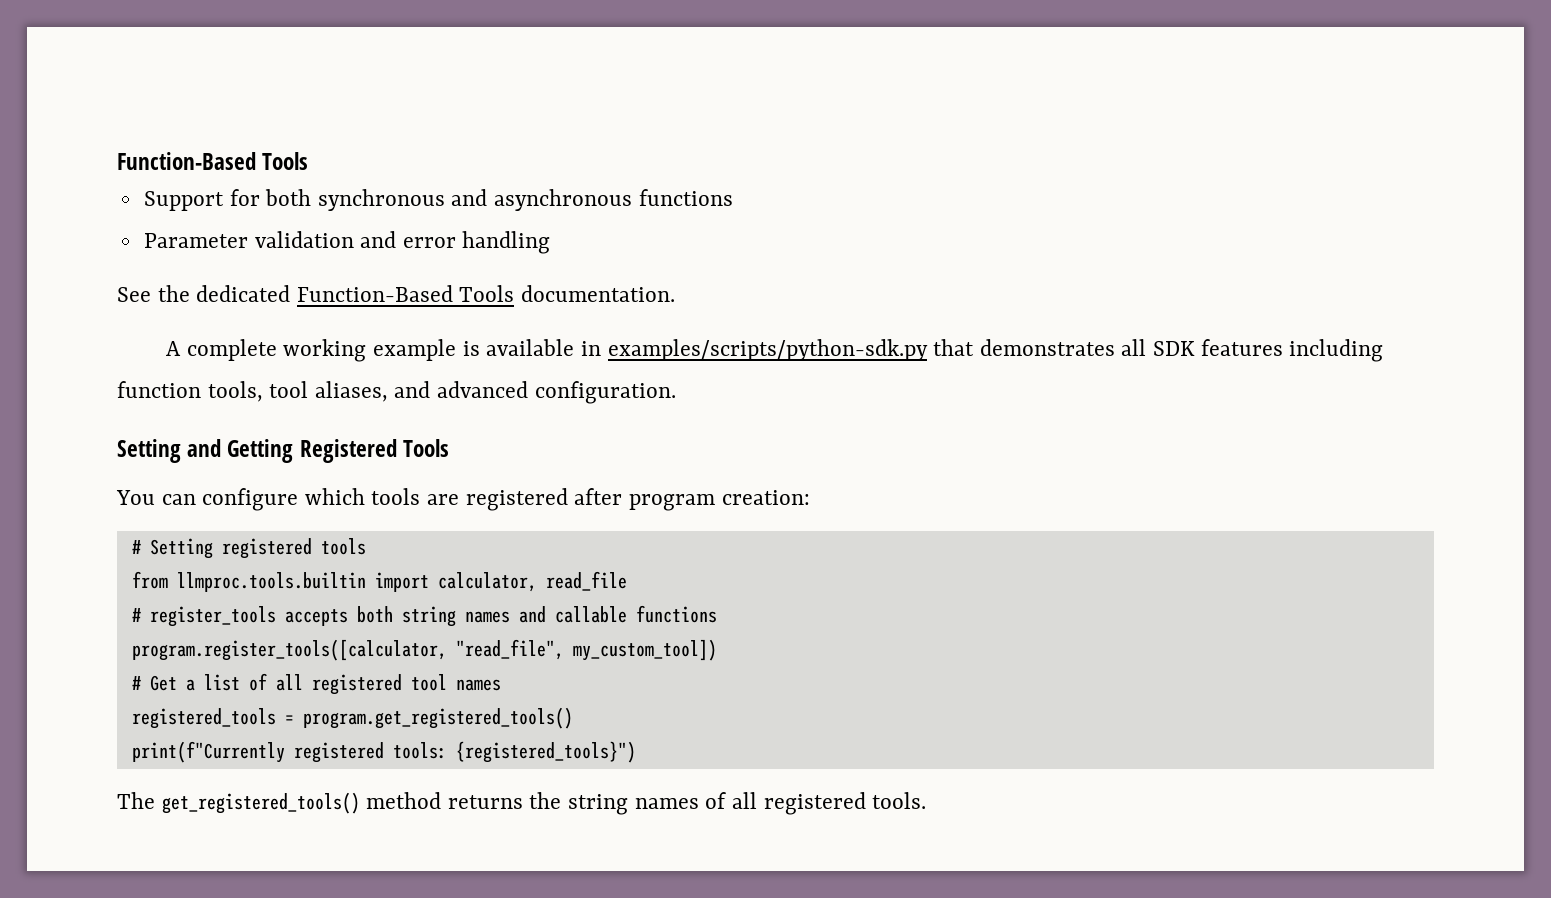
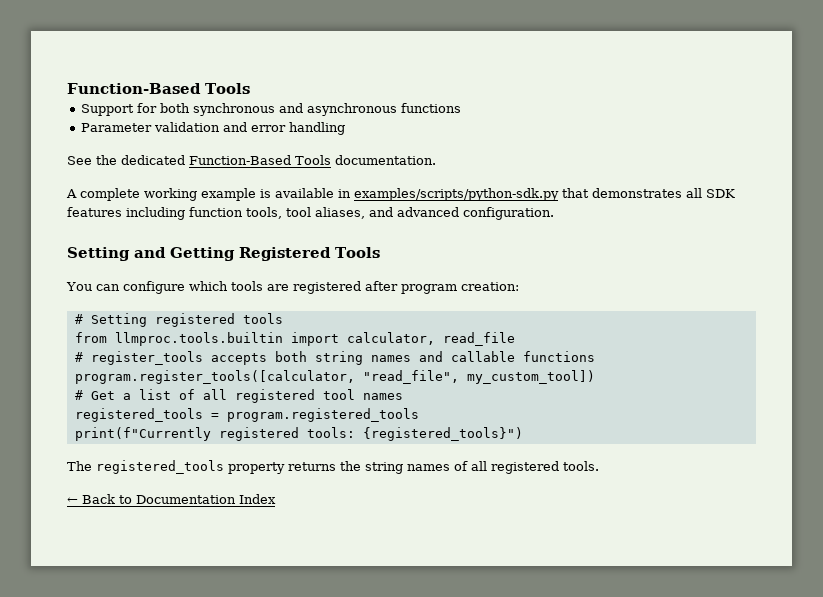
[302,707,573,729] program.get_registered_tools() -> [226,408,419,422] program.registered_tools
[161,792,442,814] get_registered_tools() method -> [96,460,285,474] registered_tools property
(927, 800) none -> [67,494,276,504] // ← Back to Documentation Index

